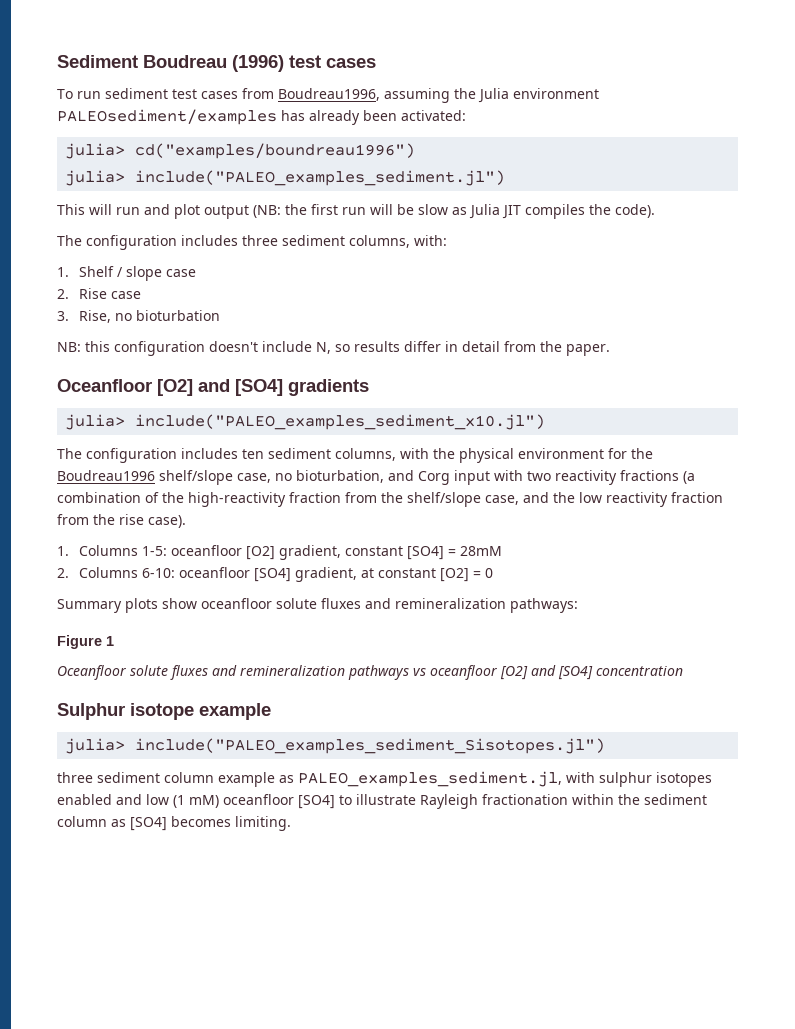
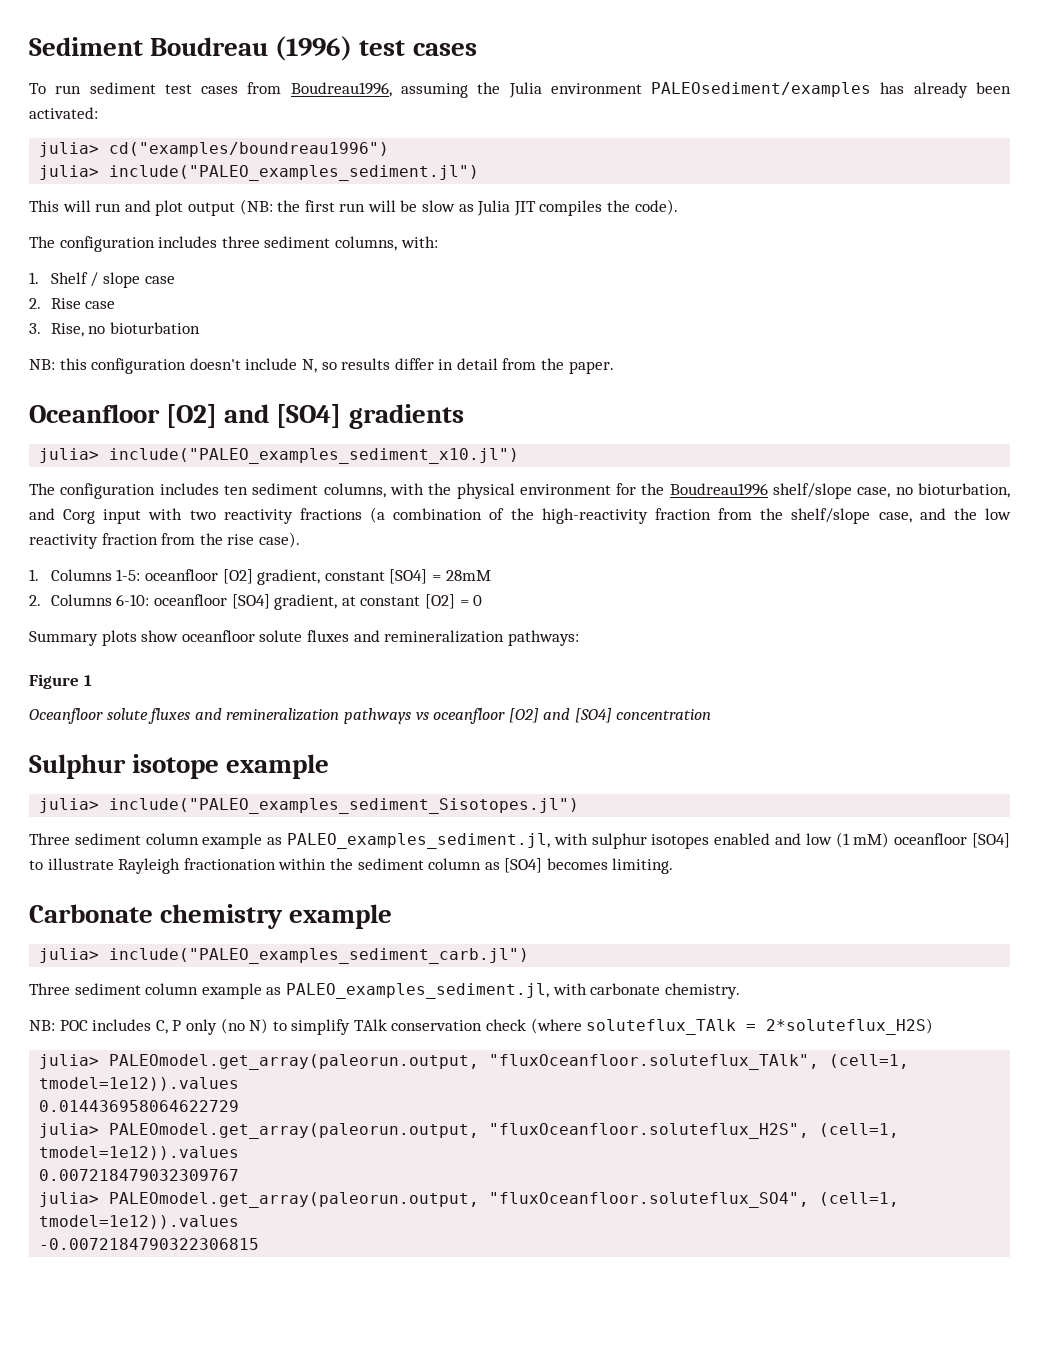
[57,772,93,783] three -> [29,833,70,845] Three
(291, 823) none -> [29,904,393,929] [39,948,530,964] [29,983,740,999] [29,1018,934,1035] [39,1054,910,1070] [39,1077,240,1091] [39,1100,240,1112] [39,1123,900,1139] [39,1146,240,1160] [39,1169,240,1181] [39,1192,900,1208] [39,1215,240,1229] [39,1238,260,1250] // Carbonate chemistry example // julia> include("PALEO_examples_sediment_carb.jl") // Three sediment column example as PALEO_examples_sediment.jl, with carbonate chemistry. // NB: POC includes C, P only (no N) to simplify TAlk conservation check (where soluteflux_TAlk = 2*soluteflux_H2S) // julia> PALEOmodel.get_array(paleorun.output, "fluxOceanfloor.soluteflux_TAlk", (cell=1, tmodel=1e12)).values // 0.014436958064622729 // julia> PALEOmodel.get_array(paleorun.output, "fluxOceanfloor.soluteflux_H2S", (cell=1, tmodel=1e12)).values // 0.007218479032309767 // julia> PALEOmodel.get_array(paleorun.output, "fluxOceanfloor.soluteflux_SO4", (cell=1, tmodel=1e12)).values // -0.0072184790322306815

